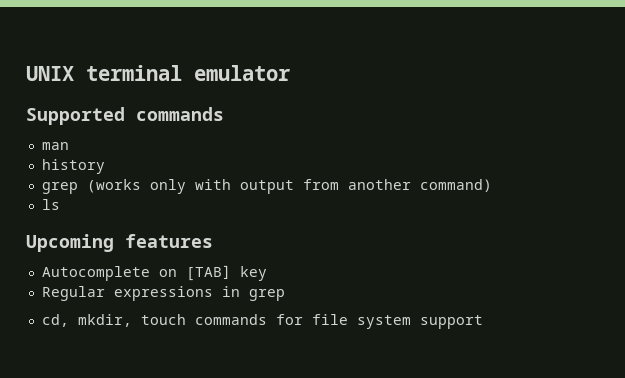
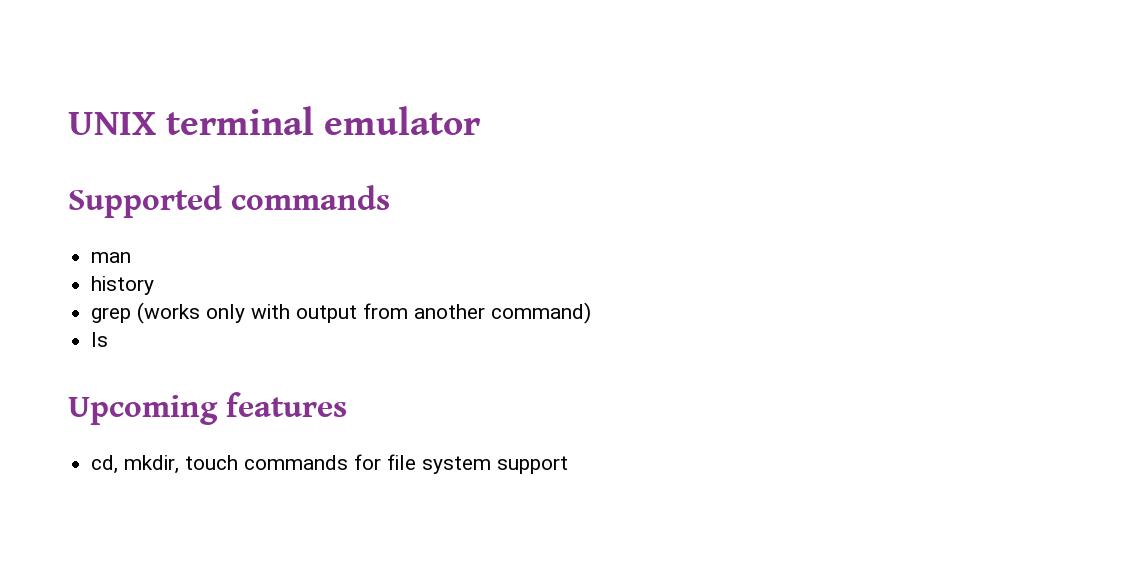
[41,265,267,281] [41,286,285,301] // Autocomplete on [TAB] key // Regular expressions in grep -> (347, 404) none

